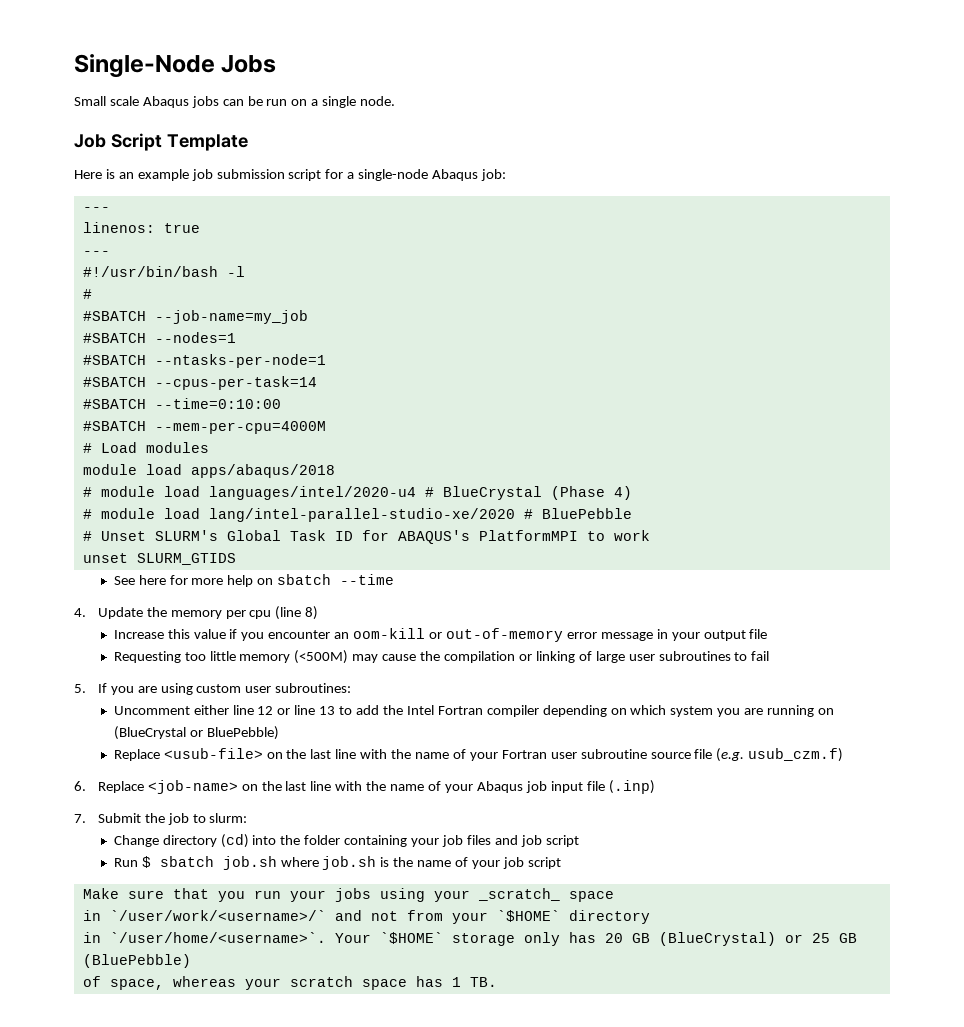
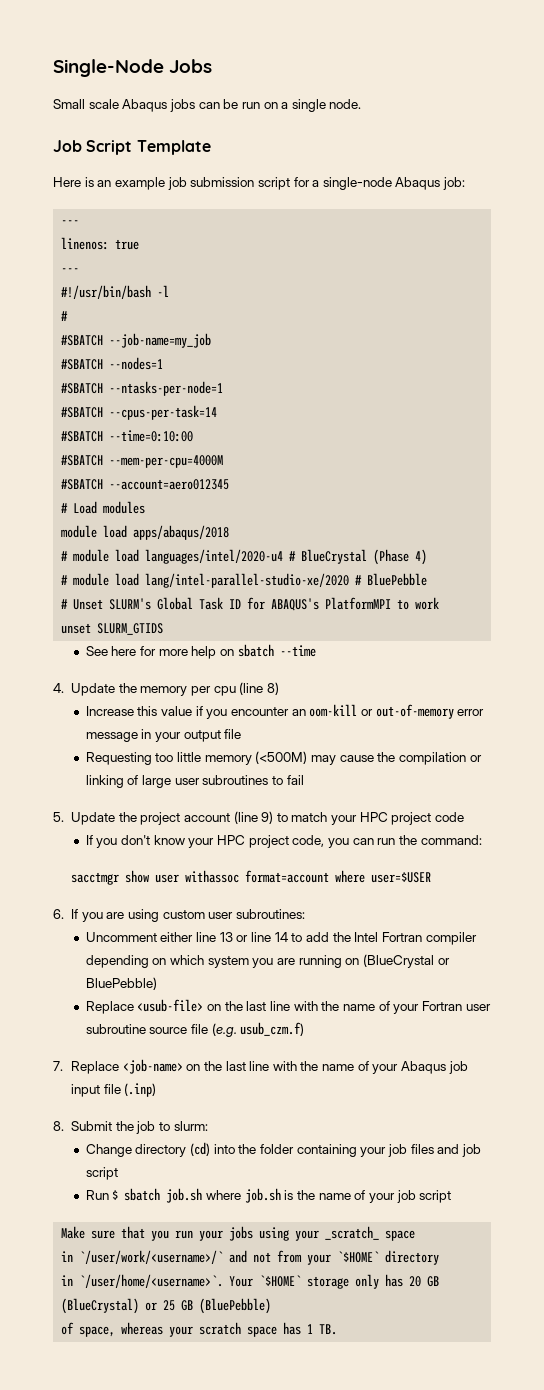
(326, 427) none -> [61,479,230,490] // #SBATCH --account=aero012345
(86, 688) none -> [70,811,465,825] [85,835,482,848] [70,870,431,885] [53,909,64,919] Update the project account (line 9) to match your HPC project code // If you don't know your HPC project code, you can run the command: // sacctmgr show user withassoc format=account where user=$USER // 6.
[257,706,274,715] 12 -> [219,932,233,942] 13
[319,706,336,715] 13 -> [274,932,288,942] 14
[74,781,86,791] 6. -> [53,1061,63,1071] 7.
[74,814,86,823] 7. -> [53,1121,64,1131] 8.

